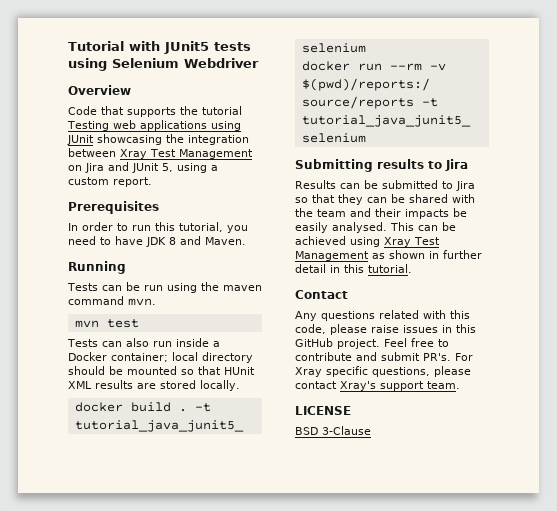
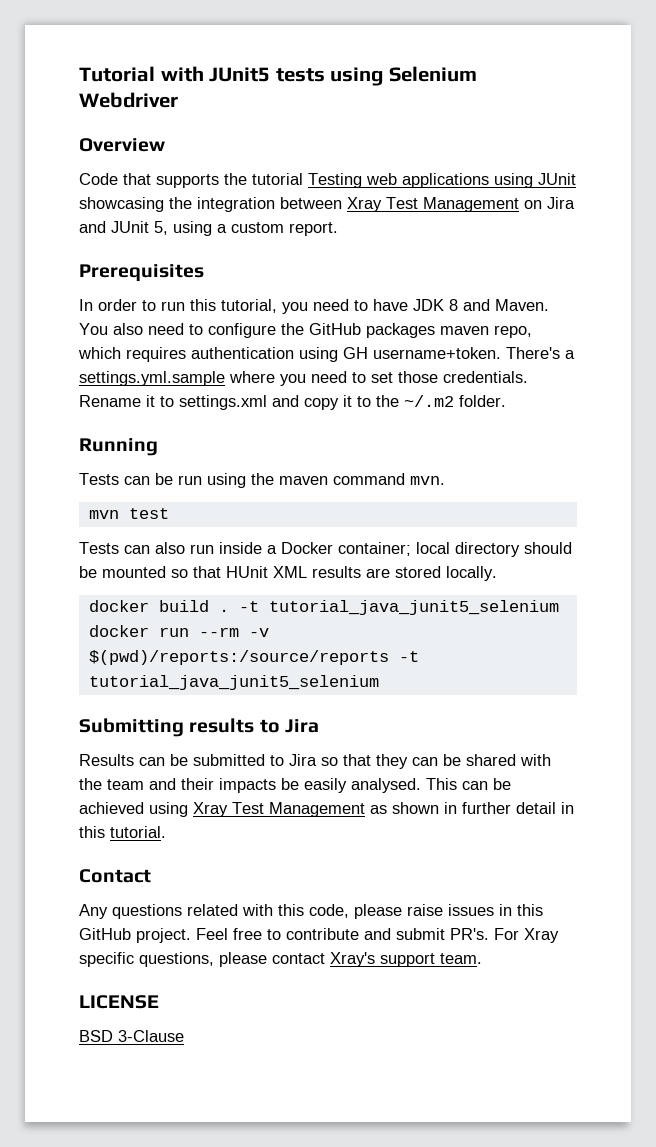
(246, 241) none -> [79,323,532,338] [78,347,575,362] [79,371,528,386] [79,395,506,410] You also need to configure the GitHub packages maven repo, which requires authentication using GH username+token. There's a settings.yml.sample where you need to set those credentials. Rename it to settings.xml and copy it to the ~/.m2 folder.

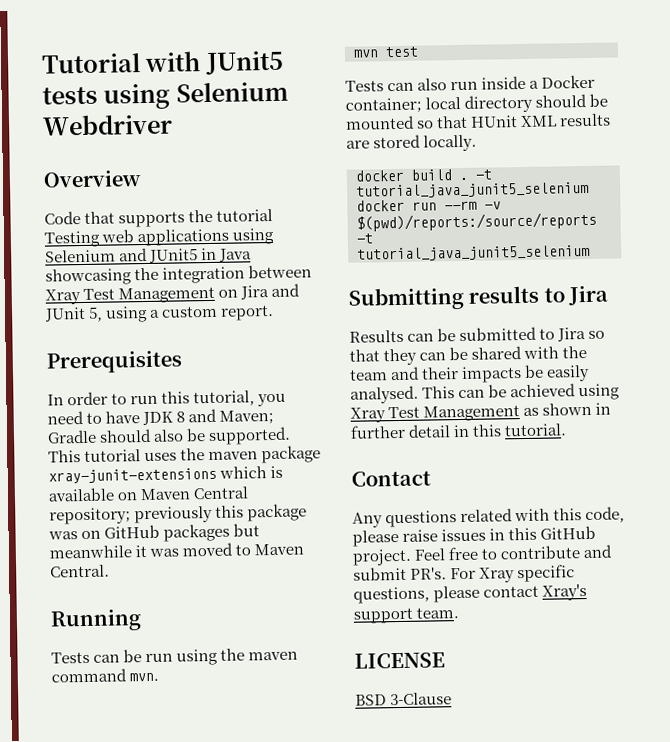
[538,173,576,185] JUnit -> [45,247,253,263] Selenium and JUnit5 in Java
[495,299,549,311] [79,323,532,338] [78,347,575,362] [79,371,528,386] [79,395,506,410] Maven. You also need to configure the GitHub packages maven repo, which requires authentication using GH username+token. There's a settings.yml.sample where you need to set those credentials. Rename it to settings.xml and copy it to the ~/.m2 folder. -> [219,409,275,425] [47,426,292,446] [48,445,322,464] [48,465,284,484] [48,486,250,502] [49,503,308,525] [48,523,261,542] [49,542,305,559] [50,564,110,578] Maven; Gradle should also be supported. This tutorial uses the maven package xray-junit-extensions which is available on Maven Central repository; previously this package was on GitHub packages but meanwhile it was moved to Maven Central.

